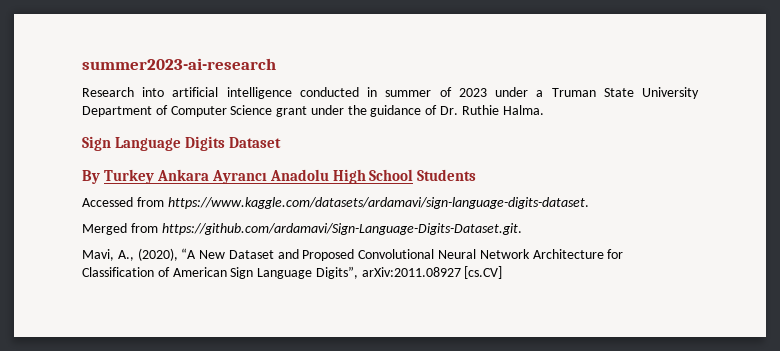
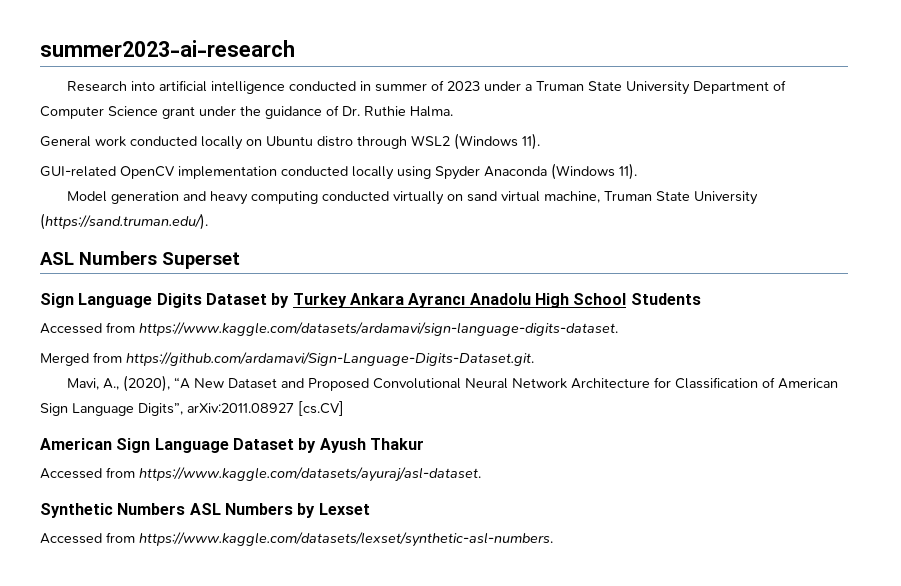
(544, 110) none -> [40,133,540,150] [40,163,637,180] [67,191,759,205] [40,213,208,230] [40,251,240,269] // General work conducted locally on Ubuntu distro through WSL2 (Windows 11). // GUI-related OpenCV implementation conducted locally using Spyder Anaconda (Windows 11). // Model generation and heavy computing conducted virtually on sand virtual machine, Truman State University (https://sand.truman.edu/). // ASL Numbers Superset
[82,170,100,184] // By -> [271,293,290,308] by
(503, 272) none -> [40,438,424,453] [40,467,481,482] [40,503,370,518] [40,532,553,547] // American Sign Language Dataset by Ayush Thakur // Accessed from https://www.kaggle.com/datasets/ayuraj/asl-dataset. // Synthetic Numbers ASL Numbers by Lexset // Accessed from https://www.kaggle.com/datasets/lexset/synthetic-asl-numbers.

